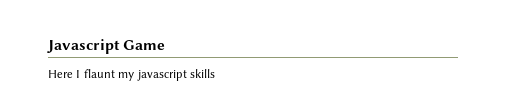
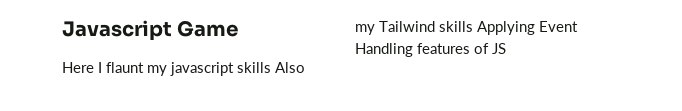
(215, 73) none -> [275,62,305,73] [355,21,578,35] [355,43,506,57] Also my Tailwind skills Applying Event Handling features of JS

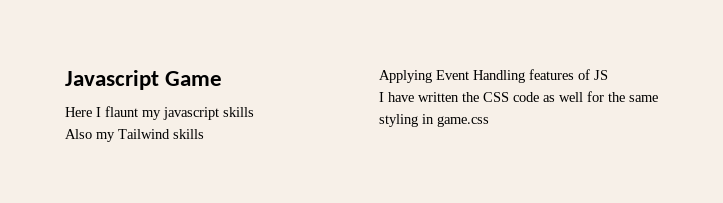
(271, 67) none -> (254, 112) //
(473, 26) none -> (204, 134) //
(506, 48) none -> [379,91,658,102] [379,114,489,127] // I have written the CSS code as well for the same styling in game.css

